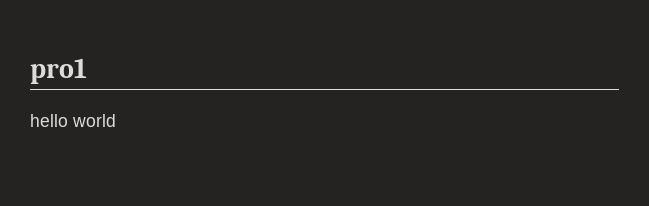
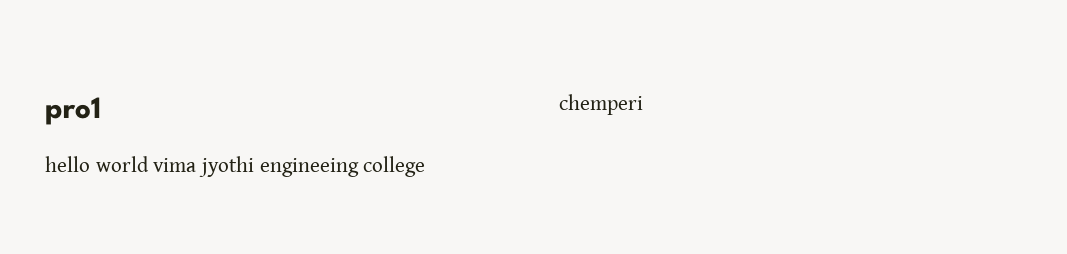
(116, 120) none -> [153,156,426,177] [559,94,643,115] vima jyothi engineeing college chemperi

